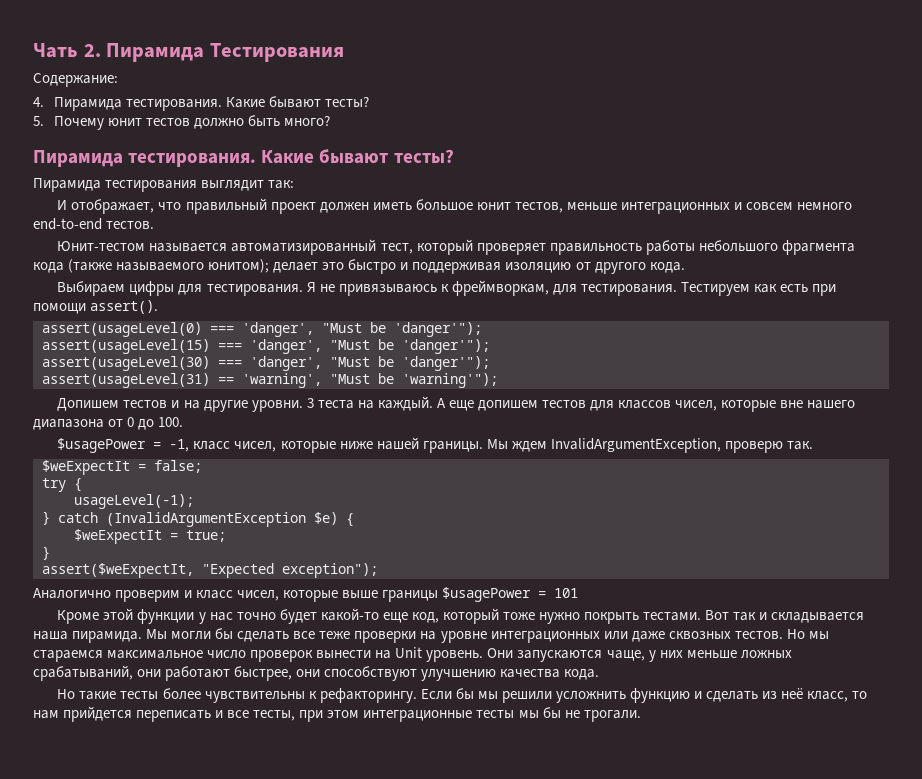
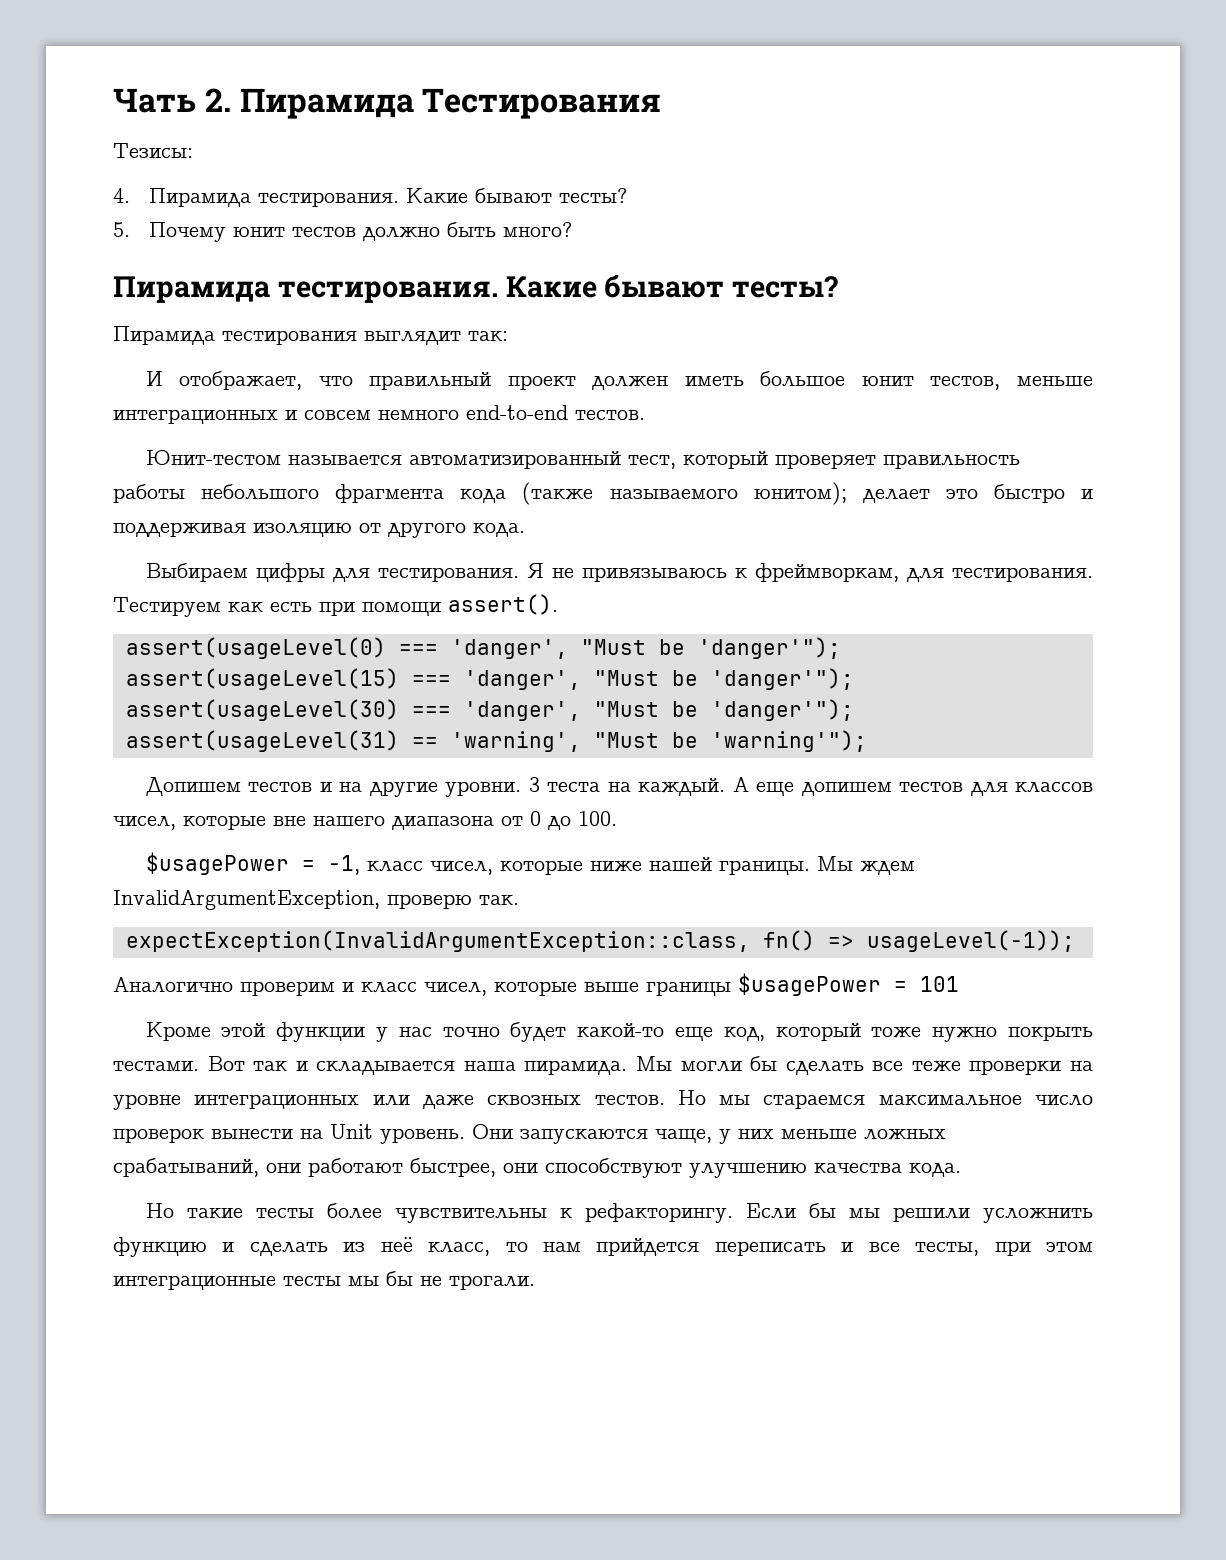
[33,73,118,87] Содержание: -> [113,143,193,158] Тезисы:
[42,460,202,475] [42,478,82,492] [74,494,194,509] [42,511,354,527] [74,529,226,544] [42,546,50,560] [42,563,378,578] $weExpectIt = false; // try { // usageLevel(-1); // } catch (InvalidArgumentException $e) { // $weExpectIt = true; // } // assert($weExpectIt, "Expected exception"); -> [125,930,1075,952] expectException(InvalidArgumentException::class, fn() => usageLevel(-1));

